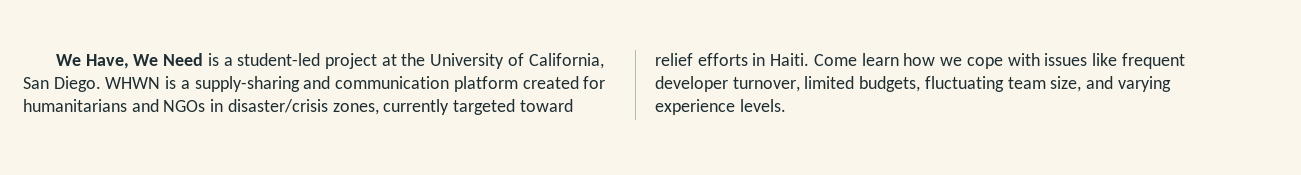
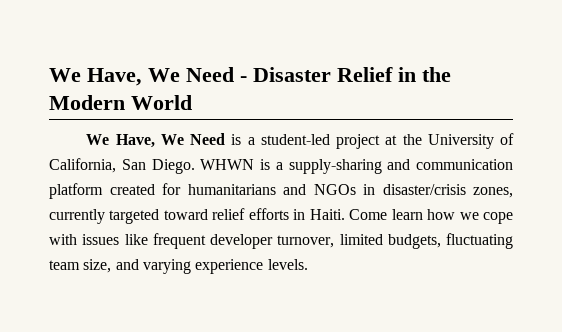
[55,53,204,69] We Have, We Need -> [49,67,451,86] [49,95,192,110] [86,133,226,148] We Have, We Need - Disaster Relief in the Modern World // We Have, We Need

